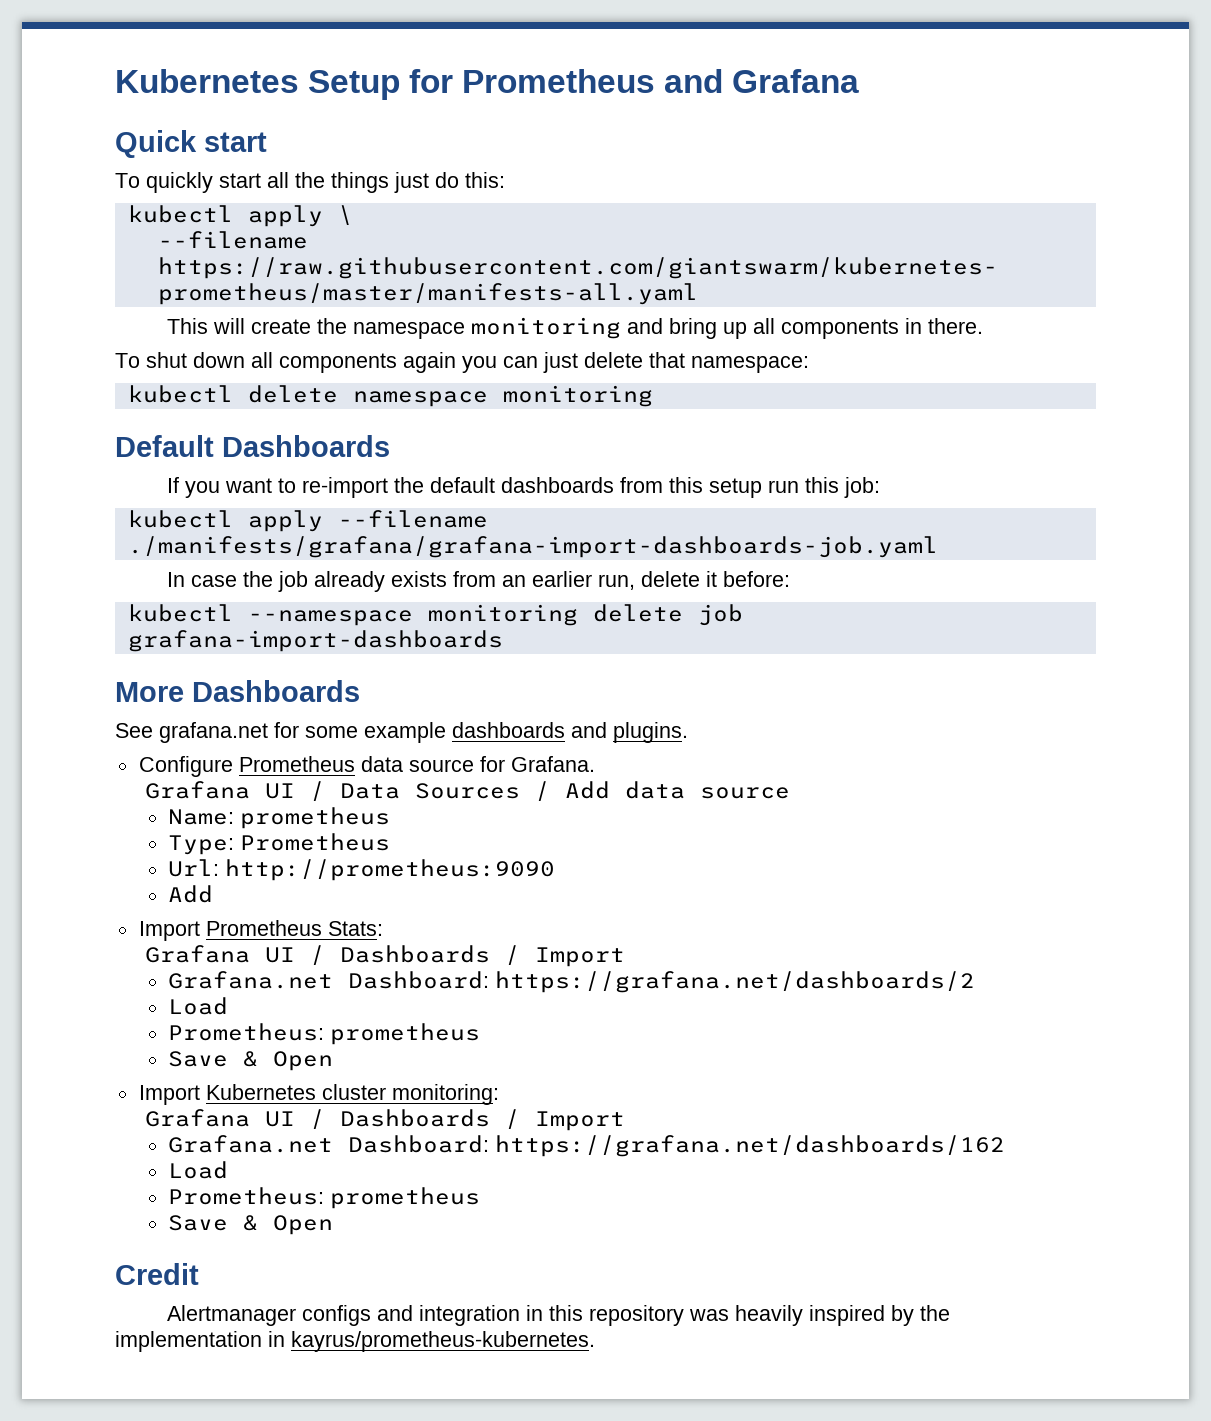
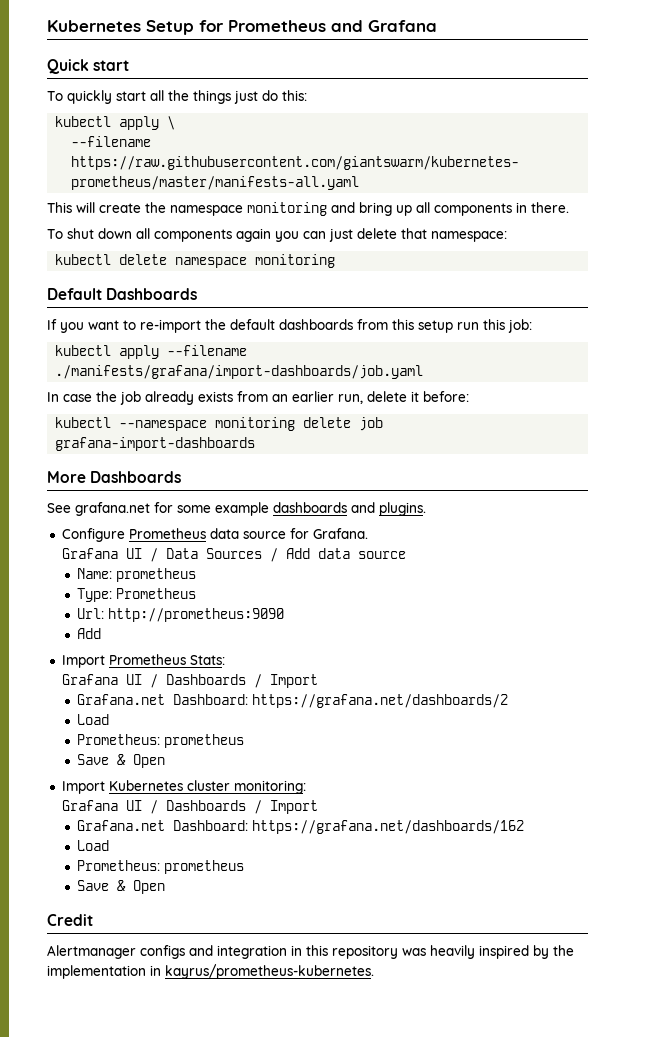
[127,536,938,558] ./manifests/grafana/grafana-import-dashboards-job.yaml -> [55,365,424,379] ./manifests/grafana/import-dashboards/job.yaml

